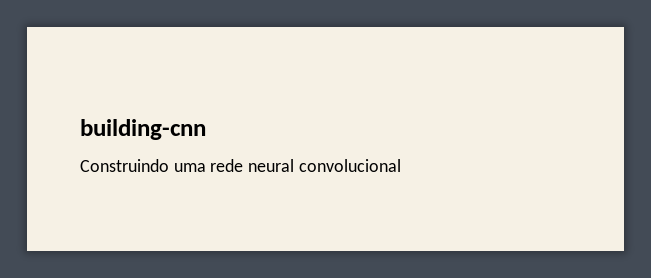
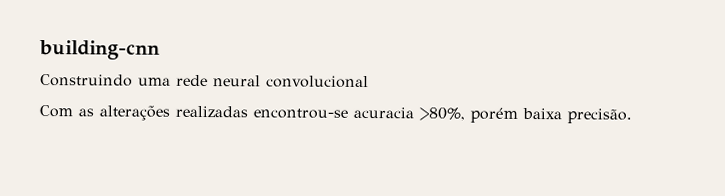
(401, 165) none -> [39,105,632,124] // Com as alterações realizadas encontrou-se acuracia >80%, porém baixa precisão.

